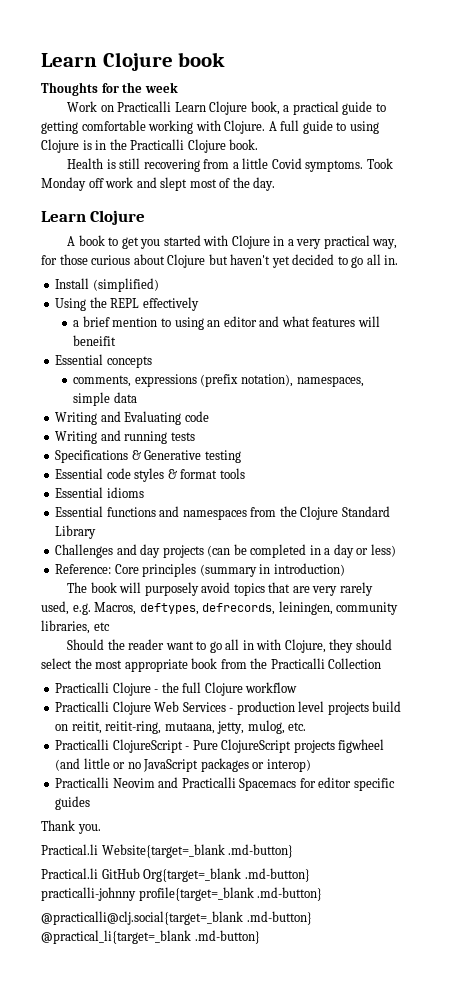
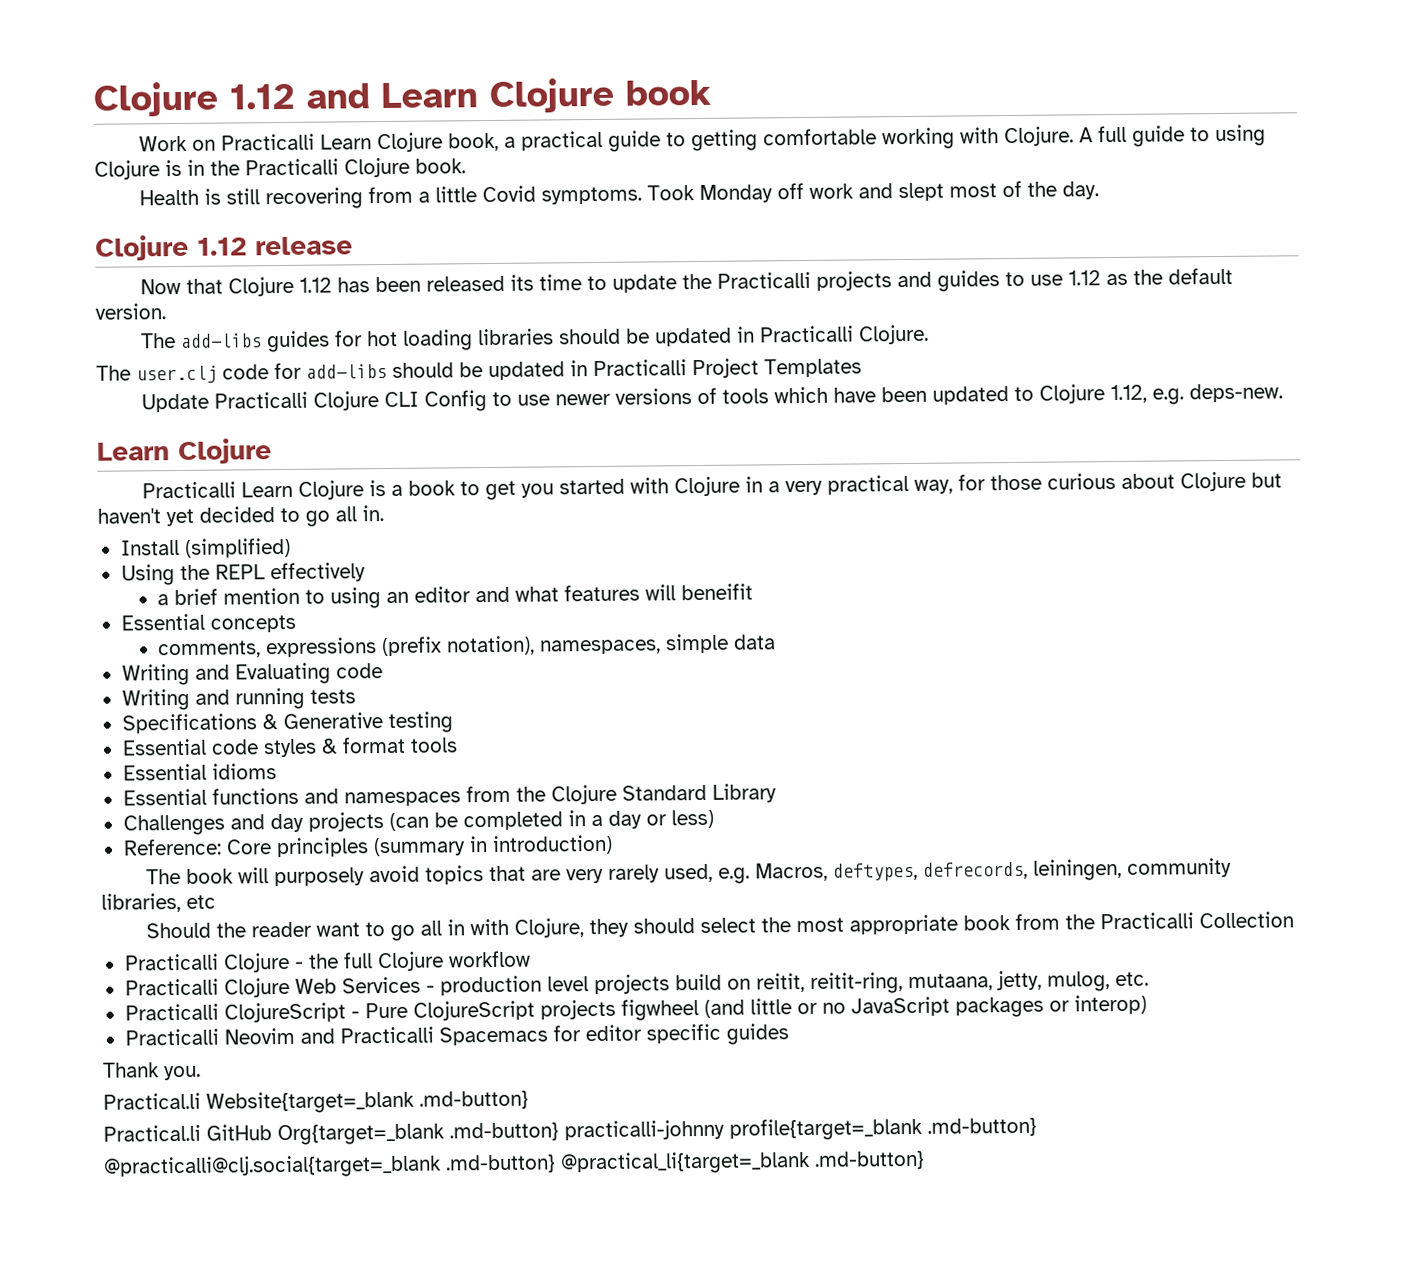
(41, 60) none -> [93,81,370,117] Clojure 1.12 and
[41,82,178,96] // Thoughts for the week -> (711, 92) none
[41,210,146,225] [67,236,76,246] Learn Clojure // A -> [95,234,353,261] [140,267,1234,297] [95,303,166,320] [141,324,930,353] [96,358,862,384] [141,383,1284,413] [97,438,272,465] [142,480,404,500] Clojure 1.12 release // Now that Clojure 1.12 has been released its time to update the Practicalli projects and guides to use 1.12 as the default version. // The add-libs guides for hot loading libraries should be updated in Practicalli Clojure. // The user.clj code for add-libs should be updated in Practicalli Project Templates // Update Practicalli Clojure CLI Config to use newer versions of tools which have been updated to Clojure 1.12, e.g. deps-new. // Learn Clojure // Practicalli Learn Clojure is a

